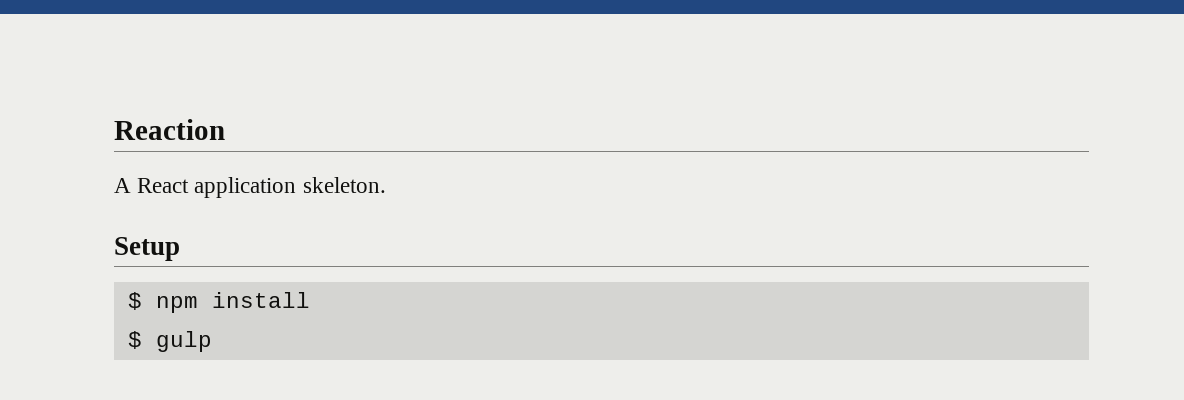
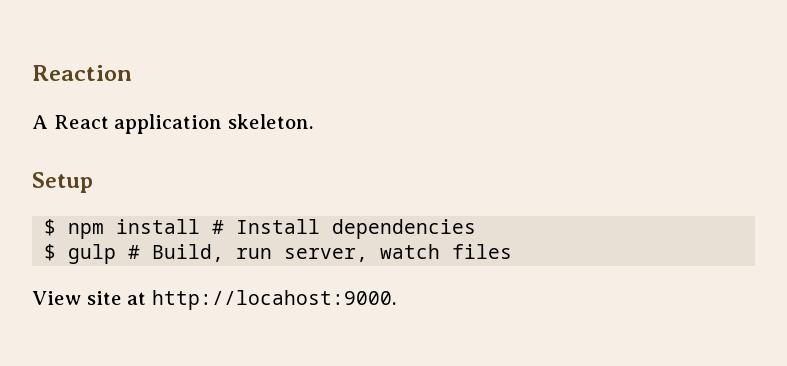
(310, 300) none -> [212,219,477,239] # Install dependencies
(212, 341) none -> [128,244,513,262] [32,290,396,310] # Build, run server, watch files // View site at http://locahost:9000.

